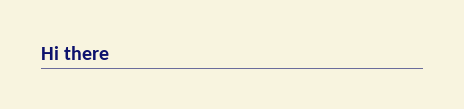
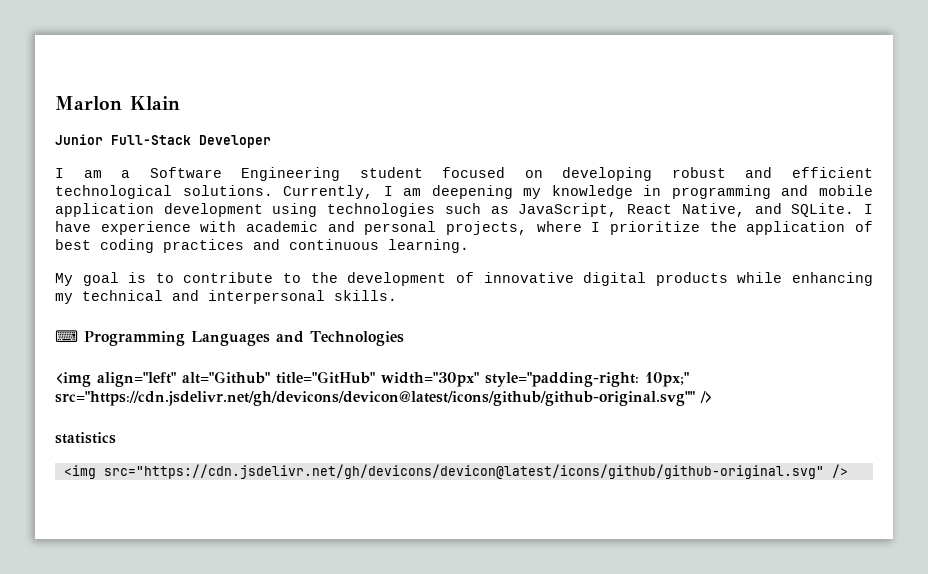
[41,46,110,60] Hi there -> [55,96,180,110] [55,134,271,148] [55,167,873,181] [55,185,873,199] [55,203,874,217] [55,221,873,235] [55,239,469,253] [55,272,874,286] [55,290,397,304] [55,330,404,346] [55,371,689,387] [55,391,713,406] [55,432,116,444] [63,464,848,479] Marlon Klain // Junior Full-Stack Developer // I am a Software Engineering student focused on developing robust and efficient technological solutions. Currently, I am deepening my knowledge in programming and mobile application development using technologies such as JavaScript, React Native, and SQLite. I have experience with academic and personal projects, where I prioritize the application of best coding practices and continuous learning. // My goal is to contribute to the development of innovative digital products while enhancing my technical and interpersonal skills. // ⌨ Programming Languages and Technologies // <img align="left" alt="Github" title="GitHub" width="30px" style="padding-right: 10px;" src="https://cdn.jsdelivr.net/gh/devicons/devicon@latest/icons/github/github-original.svg"" /> // statistics // <img src="https://cdn.jsdelivr.net/gh/devicons/devicon@latest/icons/github/github-original.svg" />

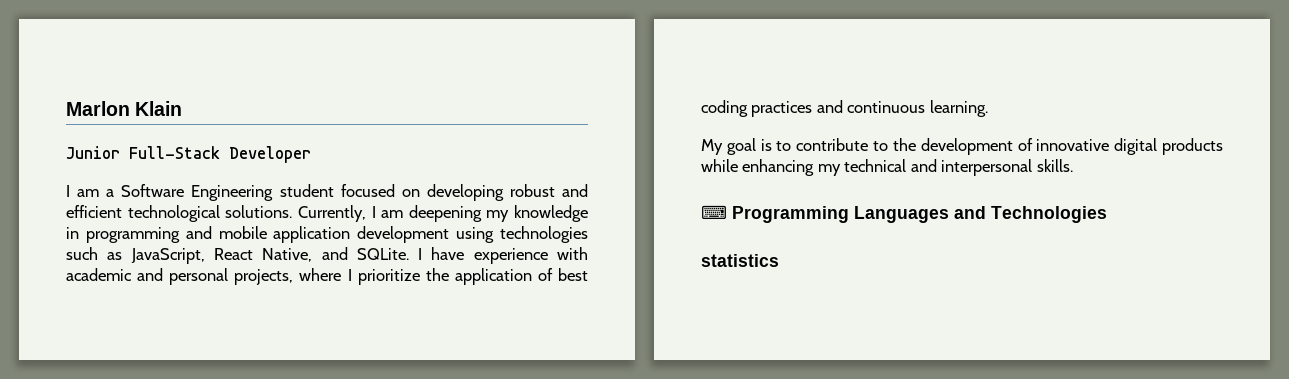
[55,371,689,387] [55,391,713,406] [55,432,116,444] [63,464,848,479] <img align="left" alt="Github" title="GitHub" width="30px" style="padding-right: 10px;" src="https://cdn.jsdelivr.net/gh/devicons/devicon@latest/icons/github/github-original.svg"" /> // statistics // <img src="https://cdn.jsdelivr.net/gh/devicons/devicon@latest/icons/github/github-original.svg" /> -> [701,254,779,267] statistics

